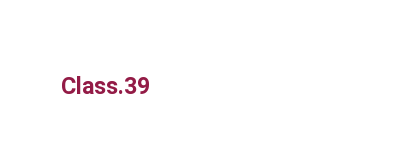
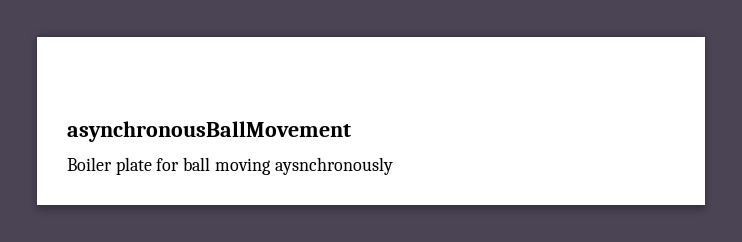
[61,76,150,94] Class.39 -> [67,121,351,142] [67,157,393,175] asynchronousBallMovement // Boiler plate for ball moving aysnchronously

